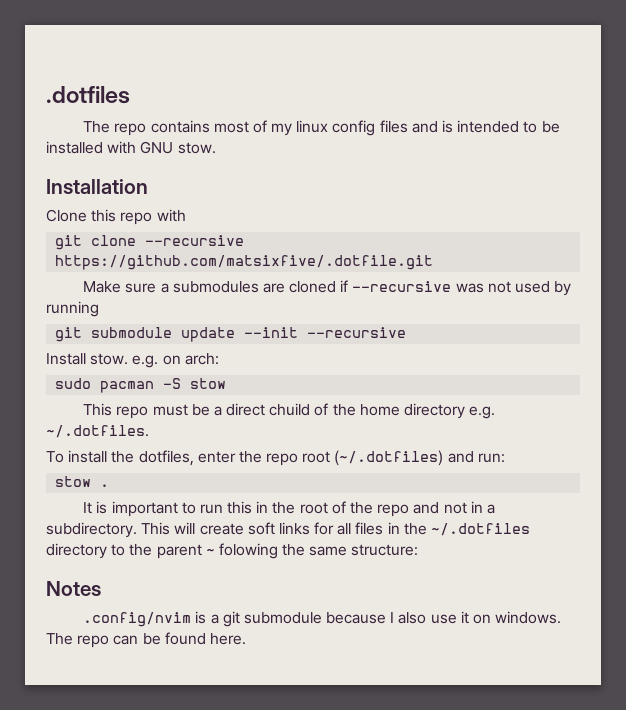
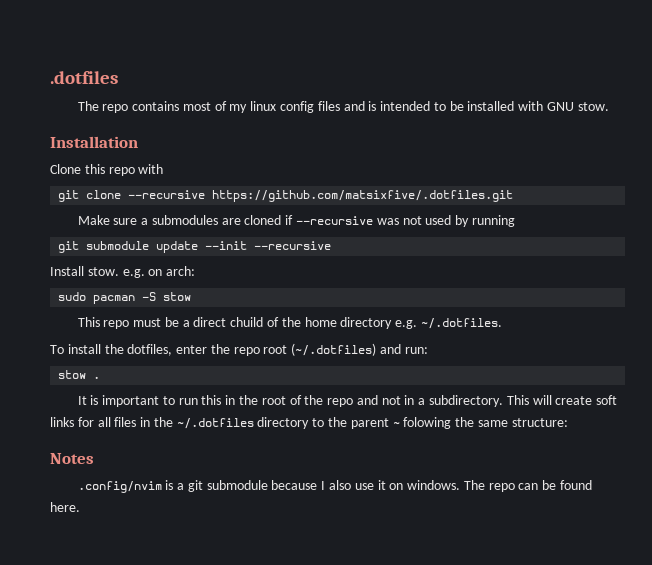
[55,255,434,270] https://github.com/matsixfive/.dotfile.git -> [212,190,514,202] https://github.com/matsixfive/.dotfiles.git

